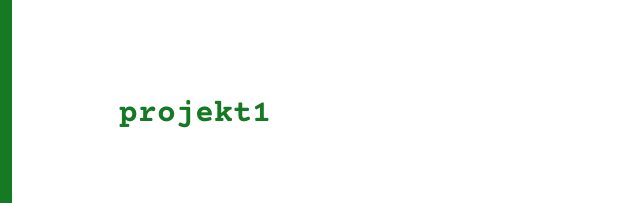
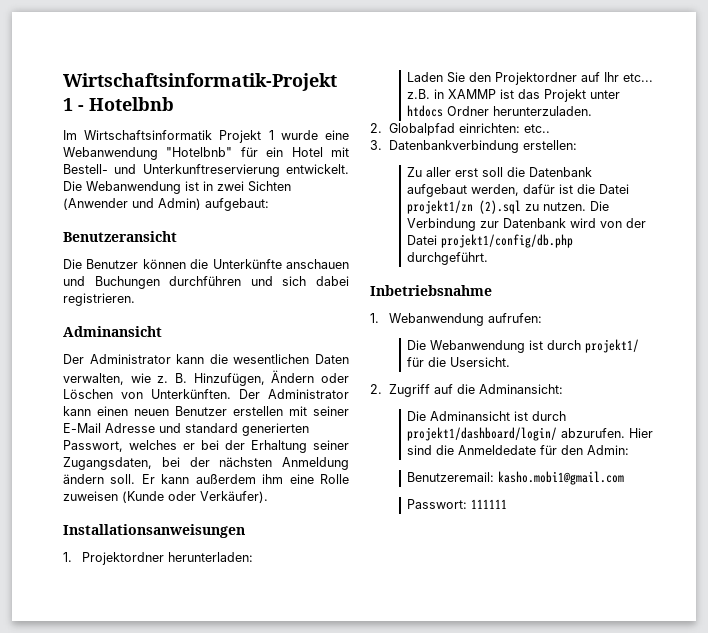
[119,100,271,128] projekt1 -> [63,73,337,91] [63,97,174,111] [63,130,349,143] [63,147,349,160] [63,164,349,177] [63,181,291,194] [63,198,269,211] [63,231,177,242] [63,259,349,269] [63,276,349,289] [63,293,135,306] [63,326,162,337] [63,354,349,364] [63,370,349,386] [63,389,349,399] [63,406,349,416] [63,423,309,436] [63,440,349,453] [63,457,349,470] [63,474,349,484] [63,491,268,503] [63,524,245,538] [63,552,253,565] [407,72,654,85] [407,89,621,102] [407,105,593,117] [370,123,550,136] [370,140,577,153] [407,167,593,177] [407,184,630,197] [407,200,610,214] [407,218,647,231] [407,234,574,248] [407,252,489,265] [370,285,492,296] [370,313,542,326] [407,339,640,353] [407,357,511,367] [370,384,563,397] [407,411,567,421] [407,427,654,441] [407,445,630,455] [407,471,625,485] [407,499,508,509] Wirtschaftsinformatik-Projekt 1 - Hotelbnb // Im Wirtschaftsinformatik Projekt 1 wurde eine Webanwendung "Hotelbnb" für ein Hotel mit Bestell- und Unterkunftreservierung entwickelt. Die Webanwendung ist in zwei Sichten (Anwender und Admin) aufgebaut: // Benutzeransicht // Die Benutzer können die Unterkünfte anschauen und Buchungen durchführen und sich dabei registrieren. // Adminansicht // Der Administrator kann die wesentlichen Daten verwalten, wie z. B. Hinzufügen, Ändern oder Löschen von Unterkünften. Der Administrator kann einen neuen Benutzer erstellen mit seiner E-Mail Adresse und standard generierten Passwort, welches er bei der Erhaltung seiner Zugangsdaten, bei der nächsten Anmeldung ändern soll. Er kann außerdem ihm eine Rolle zuweisen (Kunde oder Verkäufer). // Installationsanweisungen // 1. Projektordner herunterladen: // Laden Sie den Projektordner auf Ihr etc... z.B. in XAMMP ist das Projekt unter htdocs Ordner herunterzuladen. // 2. Globalpfad einrichten: etc.. // 3. Datenbankverbindung erstellen: // Zu aller erst soll die Datenbank aufgebaut werden, dafür ist die Datei projekt1/zn (2).sql zu nutzen. Die Verbindung zur Datenbank wird von der Datei projekt1/config/db.php durchgeführt. // Inbetriebsnahme // 1. Webanwendung aufrufen: // Die Webanwendung ist durch projekt1/ für die Usersicht. // 2. Zugriff auf die Adminansicht: // Die Adminansicht ist durch projekt1/dashboard/login/ abzurufen. Hier sind die Anmeldedate für den Admin: // Benutzeremail: kasho.mobi1@gmail.com // Passwort: 111111

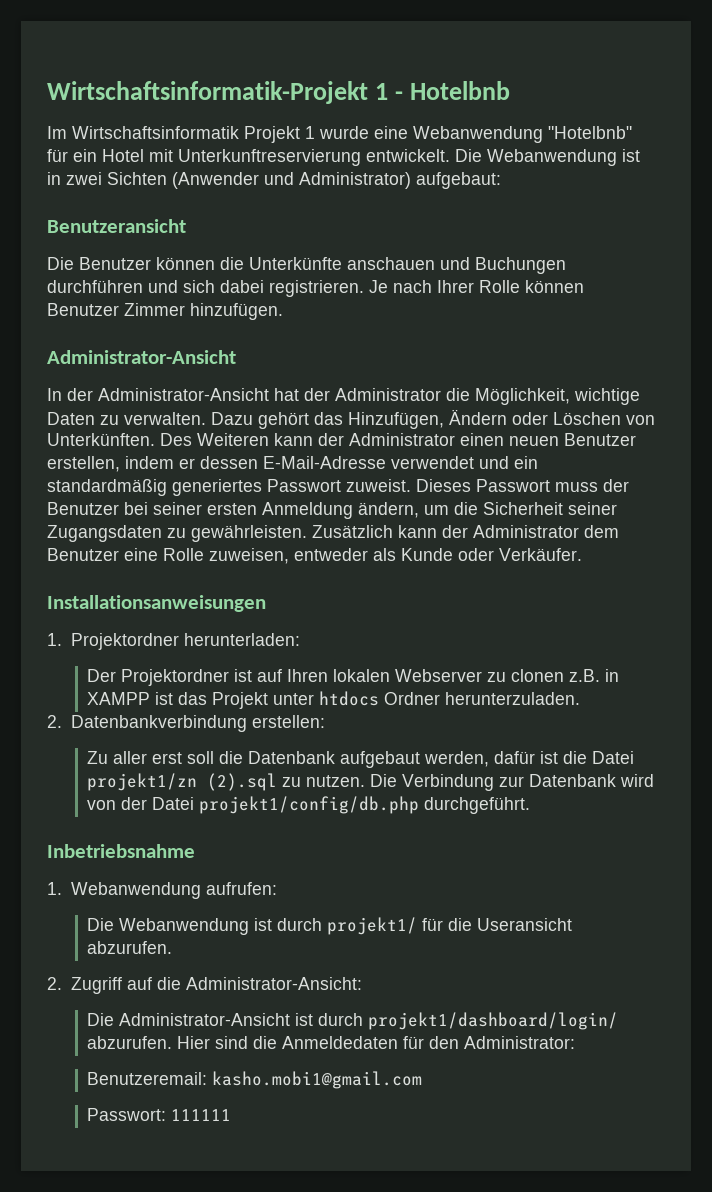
[63,164,137,174] Bestell- und -> (173, 155) none
[158,198,201,210] Admin) -> [299,172,411,189] Administrator)
[63,326,162,337] [63,354,349,364] [63,373,187,385] // Adminansicht // Der Administrator kann die wesentlichen Daten verwalten, wie z. B. -> [369,280,584,293] [47,303,283,320] [47,350,236,364] [47,388,640,405] [47,412,343,429] Je nach Ihrer Rolle können Benutzer Zimmer hinzufügen. // Administrator-Ansicht // In der Administrator-Ansicht hat der Administrator die Möglichkeit, wichtige Daten zu verwalten. Dazu gehört das
[239,389,349,399] [63,406,349,416] [63,423,309,436] [63,440,349,453] [63,457,349,470] [63,474,349,484] [63,491,268,503] [63,524,245,538] [63,552,253,565] [407,72,654,85] Der Administrator kann einen neuen Benutzer erstellen mit seiner E-Mail Adresse und standard generierten Passwort, welches er bei der Erhaltung seiner Zugangsdaten, bei der nächsten Anmeldung ändern soll. Er kann außerdem ihm eine Rolle zuweisen (Kunde oder Verkäufer). // Installationsanweisungen // 1. Projektordner herunterladen: // Laden Sie den Projektordner auf Ihr etc... -> [160,433,636,446] [47,456,538,472] [47,479,629,496] [47,502,617,519] [47,525,619,542] [47,548,582,564] [47,595,266,612] [47,633,300,650] [87,669,565,686] Des Weiteren kann der Administrator einen neuen Benutzer erstellen, indem er dessen E-Mail-Adresse verwendet und ein standardmäßig generiertes Passwort zuweist. Dieses Passwort muss der Benutzer bei seiner ersten Anmeldung ändern, um die Sicherheit seiner Zugangsdaten zu gewährleisten. Zusätzlich kann der Administrator dem Benutzer eine Rolle zuweisen, entweder als Kunde oder Verkäufer. // Installationsanweisungen // 1. Projektordner herunterladen: // Der Projektordner ist auf Ihren lokalen Webserver zu clonen
[448,89,497,99] XAMMP -> [87,692,151,705] XAMPP
[388,123,550,136] [370,140,382,150] Globalpfad einrichten: etc.. // 3. -> (62, 721) none
[450,357,511,367] Usersicht. -> [477,918,573,931] [87,941,173,954] Useransicht abzurufen.
[478,384,563,394] [407,411,511,421] Adminansicht: // Die Adminansicht -> [185,977,362,990] [87,1013,291,1026] Administrator-Ansicht: // Die Administrator-Ansicht
[458,445,537,455] Anmeldedate -> [282,1036,399,1049] Anmeldedaten
[587,445,630,455] Admin: -> [464,1036,576,1049] Administrator:

